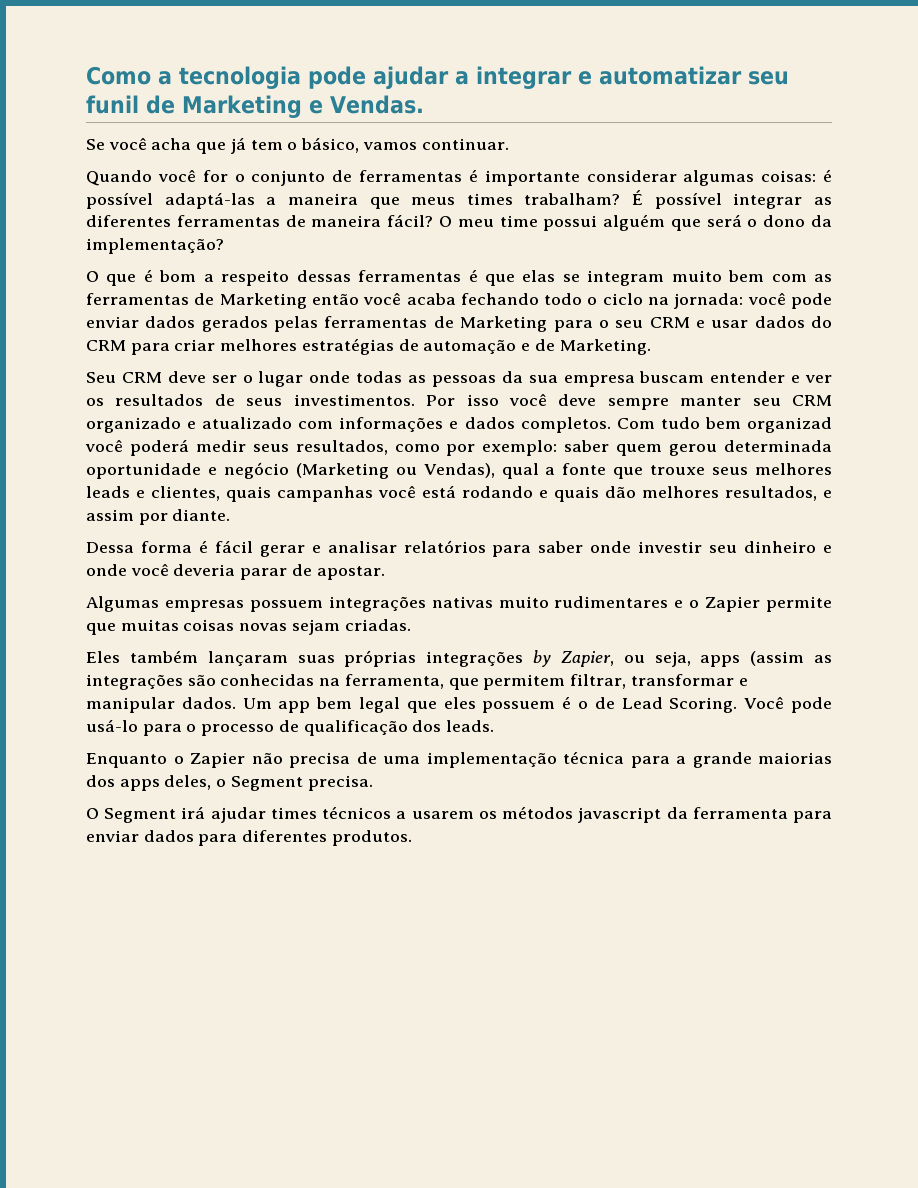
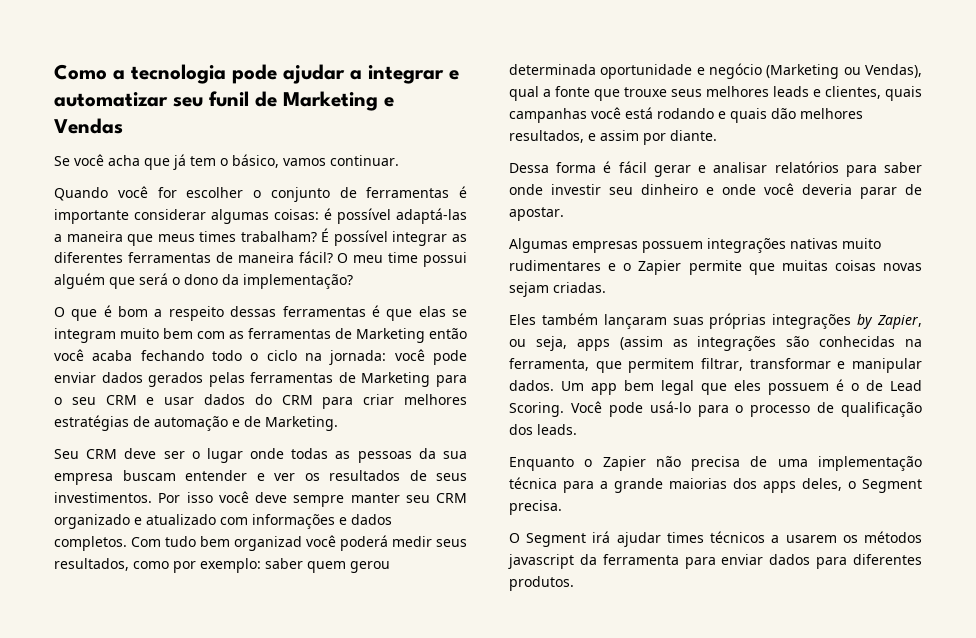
[329,95,424,114] Vendas. -> [54,118,123,134] Vendas
(228, 176) none -> [186,187,244,198] escolher

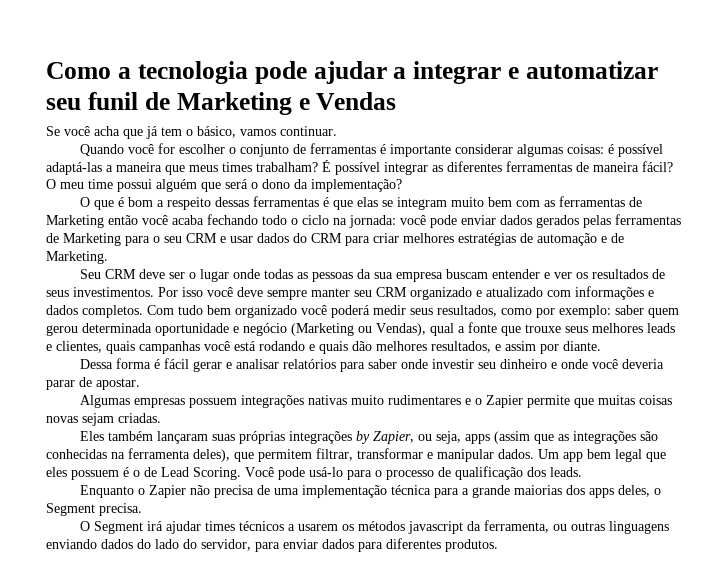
[234,536,302,551] organizad -> [235,305,297,318] organizado
(663, 343) none -> [534,434,555,444] que
[509,358,589,371] ferramenta, -> [128,448,230,462] ferramenta deles),
[602,554,679,565] ferramenta -> [484,520,670,534] [46,539,251,551] ferramenta, ou outras linguagens enviando dados do lado do servidor,

